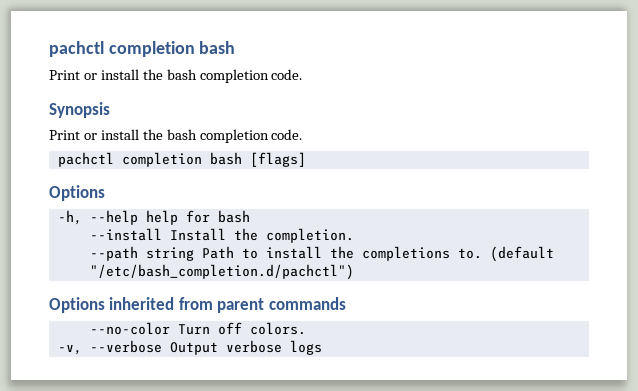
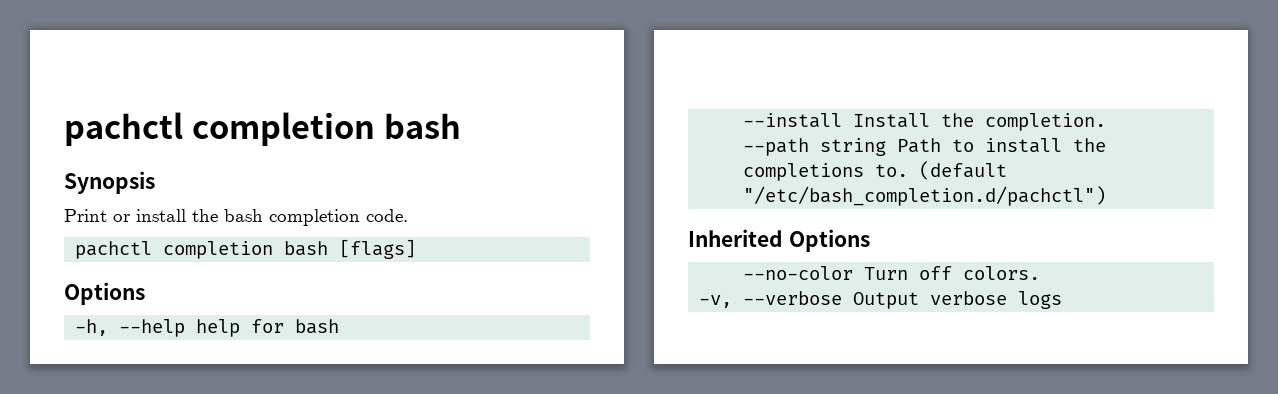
[49,41,236,57] [49,69,303,83] pachctl completion bash // Print or install the bash completion code. -> [64,112,461,146] pachctl completion bash
[49,297,346,313] Options inherited from parent commands -> [688,229,870,252] Inherited Options

